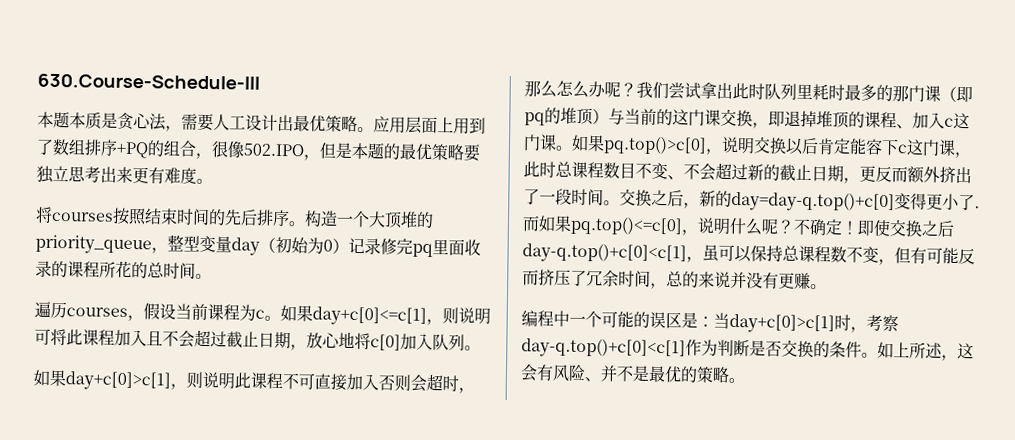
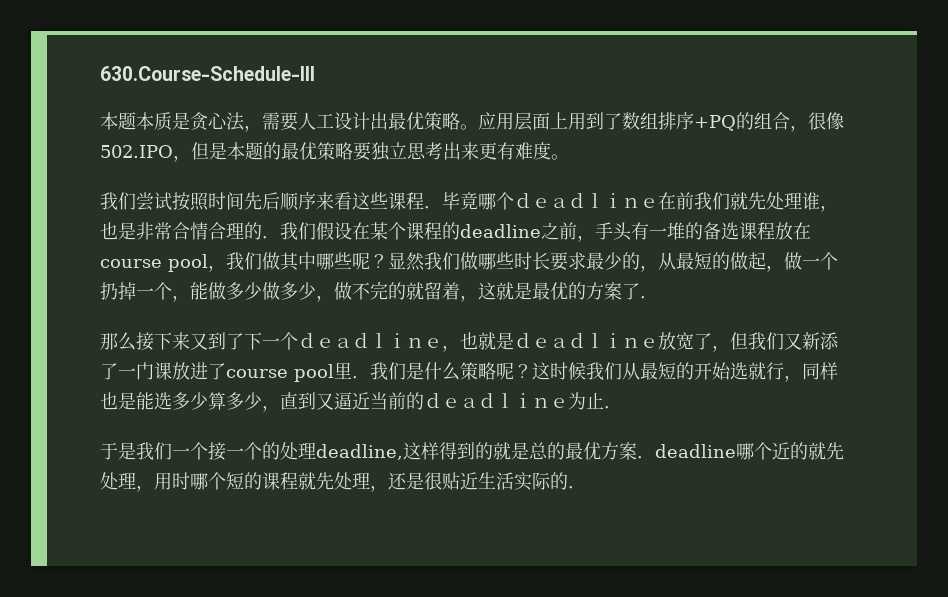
[35,206,434,229] [35,234,481,258] [35,260,212,280] [34,301,491,326] [34,328,481,351] [33,369,475,394] [524,80,973,103] [524,107,970,130] [523,134,971,159] [523,161,972,184] [523,188,980,213] [522,215,955,238] [522,243,975,266] [522,269,827,290] [521,310,899,334] [521,338,974,361] [520,364,745,384] 将courses按照结束时间的先后排序。构造一个大顶堆的priority_queue，整型变量day（初始为0）记录修完pq里面收录的课程所花的总时间。 // 遍历courses，假设当前课程为c。如果day+c[0]<=c[1]，则说明可将此课程加入且不会超过截止日期，放心地将c[0]加入队列。 // 如果day+c[0]>c[1]，则说明此课程不可直接加入否则会超时，那么怎么办呢？我们尝试拿出此时队列里耗时最多的那门课（即pq的堆顶）与当前的这门课交换，即退掉堆顶的课程、加入c这门课。如果pq.top()>c[0]，说明交换以后肯定能容下c这门课，此时总课程数目不变、不会超过新的截止日期，更反而额外挤出了一段时间。交换之后，新的day=day-q.top()+c[0]变得更小了.而如果pq.top()<=c[0]，说明什么呢？不确定！即使交换之后day-q.top()+c[0]<c[1]，虽可以保持总课程数不变，但有可能反而挤压了冗余时间，总的来说并没有更赚。 // 编程中一个可能的误区是：当day+c[0]>c[1]时，考察day-q.top()+c[0]<c[1]作为判断是否交换的条件。如上所述，这会有风险、并不是最优的策略。 -> [100,192,838,212] [100,222,811,242] [100,252,838,272] [100,281,658,302] [100,332,839,352] [100,362,838,382] [100,392,622,412] [100,442,844,461] [100,472,586,492] 我们尝试按照时间先后顺序来看这些课程．毕竟哪个ｄｅａｄｌｉｎｅ在前我们就先处理谁，也是非常合情合理的．我们假设在某个课程的deadline之前，手头有一堆的备选课程放在course pool，我们做其中哪些呢？显然我们做哪些时长要求最少的，从最短的做起，做一个扔掉一个，能做多少做多少，做不完的就留着，这就是最优的方案了． // 那么接下来又到了下一个ｄｅａｄｌｉｎｅ，也就是ｄｅａｄｌｉｎｅ放宽了，但我们又新添了一门课放进了course pool里．我们是什么策略呢？这时候我们从最短的开始选就行，同样也是能选多少算多少，直到又逼近当前的ｄｅａｄｌｉｎｅ为止． // 于是我们一个接一个的处理deadline,这样得到的就是总的最优方案．deadline哪个近的就先处理，用时哪个短的课程就先处理，还是很贴近生活实际的．

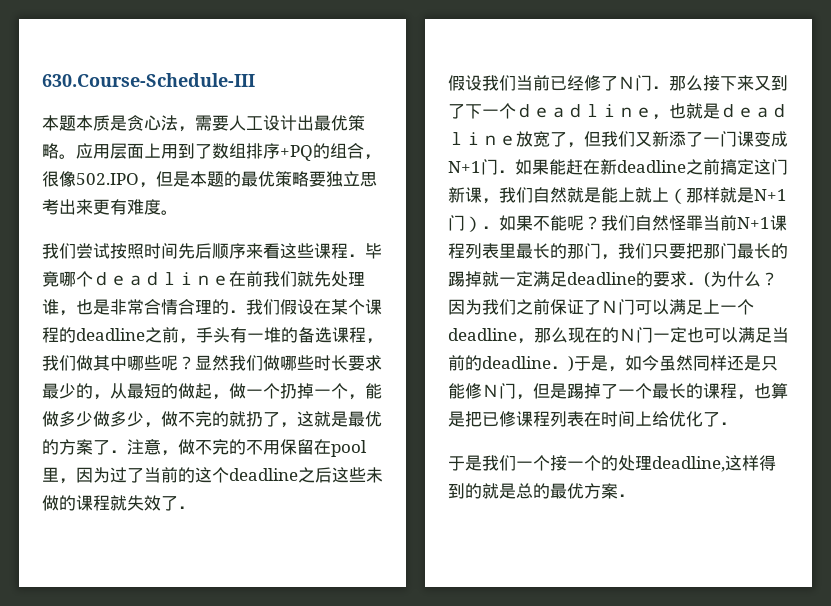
[775,222,811,240] [100,254,208,272] 放在course pool -> (366, 335) none
[424,282,460,300] 留着 -> [246,411,280,427] 扔了
(658, 297) // -> [127,439,367,457] [42,467,383,484] [42,495,195,511] [448,75,669,91] 注意，做不完的不用保留在pool里，因为过了当前的这个deadline之后这些未做的课程就失效了． // 假设我们当前已经修了Ｎ门．
[172,362,838,382] [100,392,604,412] 放进了course pool里．我们是什么策略呢？这时候我们从最短的开始选就行，同样也是能选多少算多少，直到又逼近当前的ｄｅａｄｌｉｎｅ为止 -> [754,131,788,147] [448,159,788,175] [448,187,787,204] [448,215,787,232] [448,243,788,260] [448,271,778,288] [448,299,754,315] [448,327,789,344] [448,355,778,372] [448,383,788,400] [448,411,720,427] 变成N+1门．如果能赶在新deadline之前搞定这门新课，我们自然就是能上就上（那样就是N+1门）．如果不能呢？我们自然怪罪当前N+1课程列表里最长的那门，我们只要把那门最长的踢掉就一定满足deadline的要求．(为什么？因为我们之前保证了Ｎ门可以满足上一个deadline，那么现在的Ｎ门一定也可以满足当前的deadline．)于是，如今虽然同样还是只能修Ｎ门，但是踢掉了一个最长的课程，也算是把已修课程列表在时间上给优化了
[655,442,844,460] [100,472,586,492] deadline哪个近的就先处理，用时哪个短的课程就先处理，还是很贴近生活实际的． -> (635, 495) none

